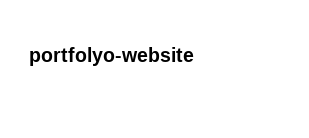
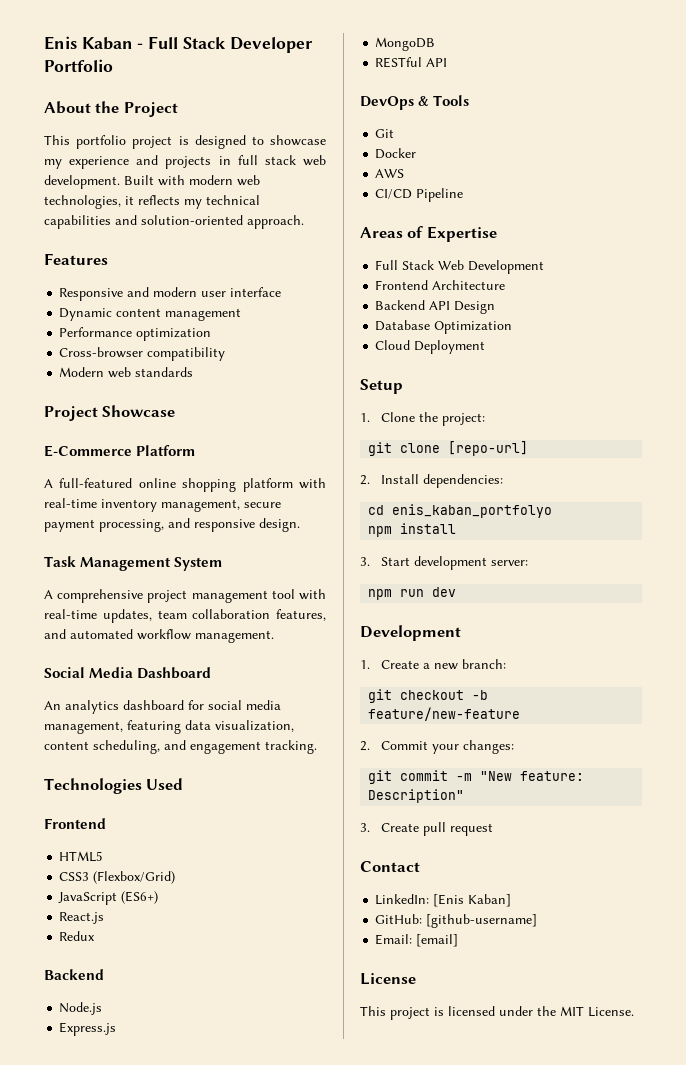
[29,47,194,66] portfolyo-website -> [44,36,313,53] [44,59,113,72] [44,101,178,117] [44,135,326,149] [44,155,326,169] [44,175,260,189] [44,195,260,209] [44,215,304,229] [44,253,108,265] [59,287,282,301] [59,308,242,321] [59,327,212,341] [59,347,226,361] [59,367,194,378] [44,405,176,421] [44,445,196,457] [44,478,326,492] [44,498,281,512] [44,518,300,532] [44,556,223,571] [44,589,326,603] [44,609,326,623] [44,629,274,643] [44,667,212,679] [44,700,281,714] [44,720,294,734] [44,740,317,754] [44,778,184,794] [44,818,106,829] [59,851,104,862] [59,871,176,884] [58,891,159,905] [59,912,105,924] [59,931,96,941] [44,969,104,980] [59,1002,103,1015] [59,1022,117,1036] [375,37,436,51] [375,57,448,68] [360,95,470,110] [375,129,395,138] [375,148,417,159] [375,169,405,178] [375,188,464,202] [360,226,497,242] [375,260,545,274] [375,280,506,290] [375,300,496,314] [375,320,513,334] [375,340,486,354] [360,379,403,394] [360,412,485,426] [368,441,529,456] [360,474,503,488] [368,504,553,518] [368,523,457,537] [360,556,528,570] [368,587,457,600] [360,625,461,641] [360,659,506,670] [368,689,489,703] [368,707,521,721] [360,740,514,754] [368,770,585,784] [368,789,465,803] [360,822,493,836] [360,861,420,872] [375,894,512,907] [375,914,538,928] [375,934,459,947] [360,973,416,985] [360,1006,634,1020] Enis Kaban - Full Stack Developer Portfolio // About the Project // This portfolio project is designed to showcase my experience and projects in full stack web development. Built with modern web technologies, it reflects my technical capabilities and solution-oriented approach. // Features // Responsive and modern user interface // Dynamic content management // Performance optimization // Cross-browser compatibility // Modern web standards // Project Showcase // E-Commerce Platform // A full-featured online shopping platform with real-time inventory management, secure payment processing, and responsive design. // Task Management System // A comprehensive project management tool with real-time updates, team collaboration features, and automated workflow management. // Social Media Dashboard // An analytics dashboard for social media management, featuring data visualization, content scheduling, and engagement tracking. // Technologies Used // Frontend // HTML5 // CSS3 (Flexbox/Grid) // JavaScript (ES6+) // React.js // Redux // Backend // Node.js // Express.js // MongoDB // RESTful API // DevOps & Tools // Git // Docker // AWS // CI/CD Pipeline // Areas of Expertise // Full Stack Web Development // Frontend Architecture // Backend API Design // Database Optimization // Cloud Deployment // Setup // 1. Clone the project: // git clone [repo-url] // 2. Install dependencies: // cd enis_kaban_portfolyo // npm install // 3. Start development server: // npm run dev // Development // 1. Create a new branch: // git checkout -b feature/new-feature // 2. Commit your changes: // git commit -m "New feature: Description" // 3. Create pull request // Contact // LinkedIn: [Enis Kaban] // GitHub: [github-username] // Email: [email] // License // This project is licensed under the MIT License.

